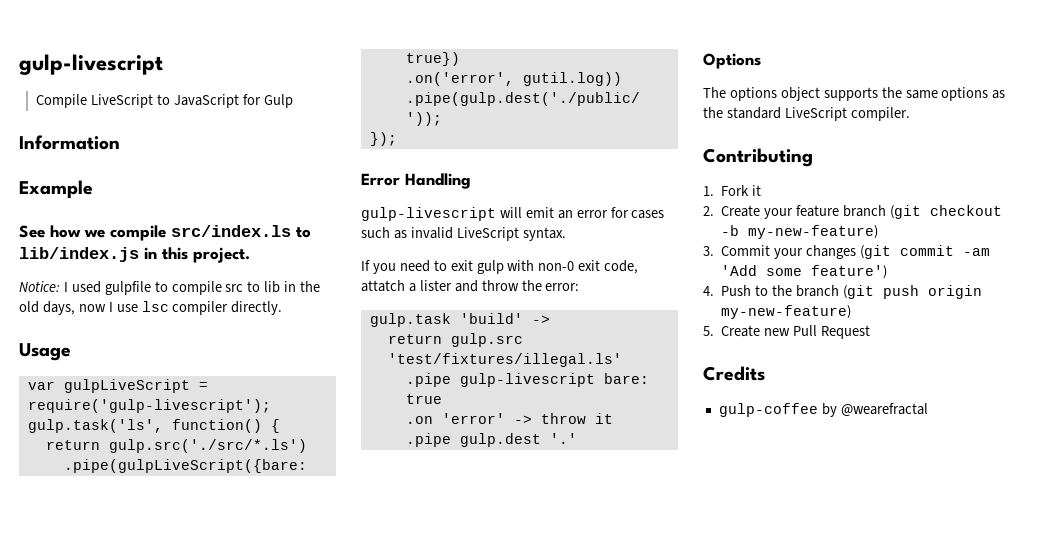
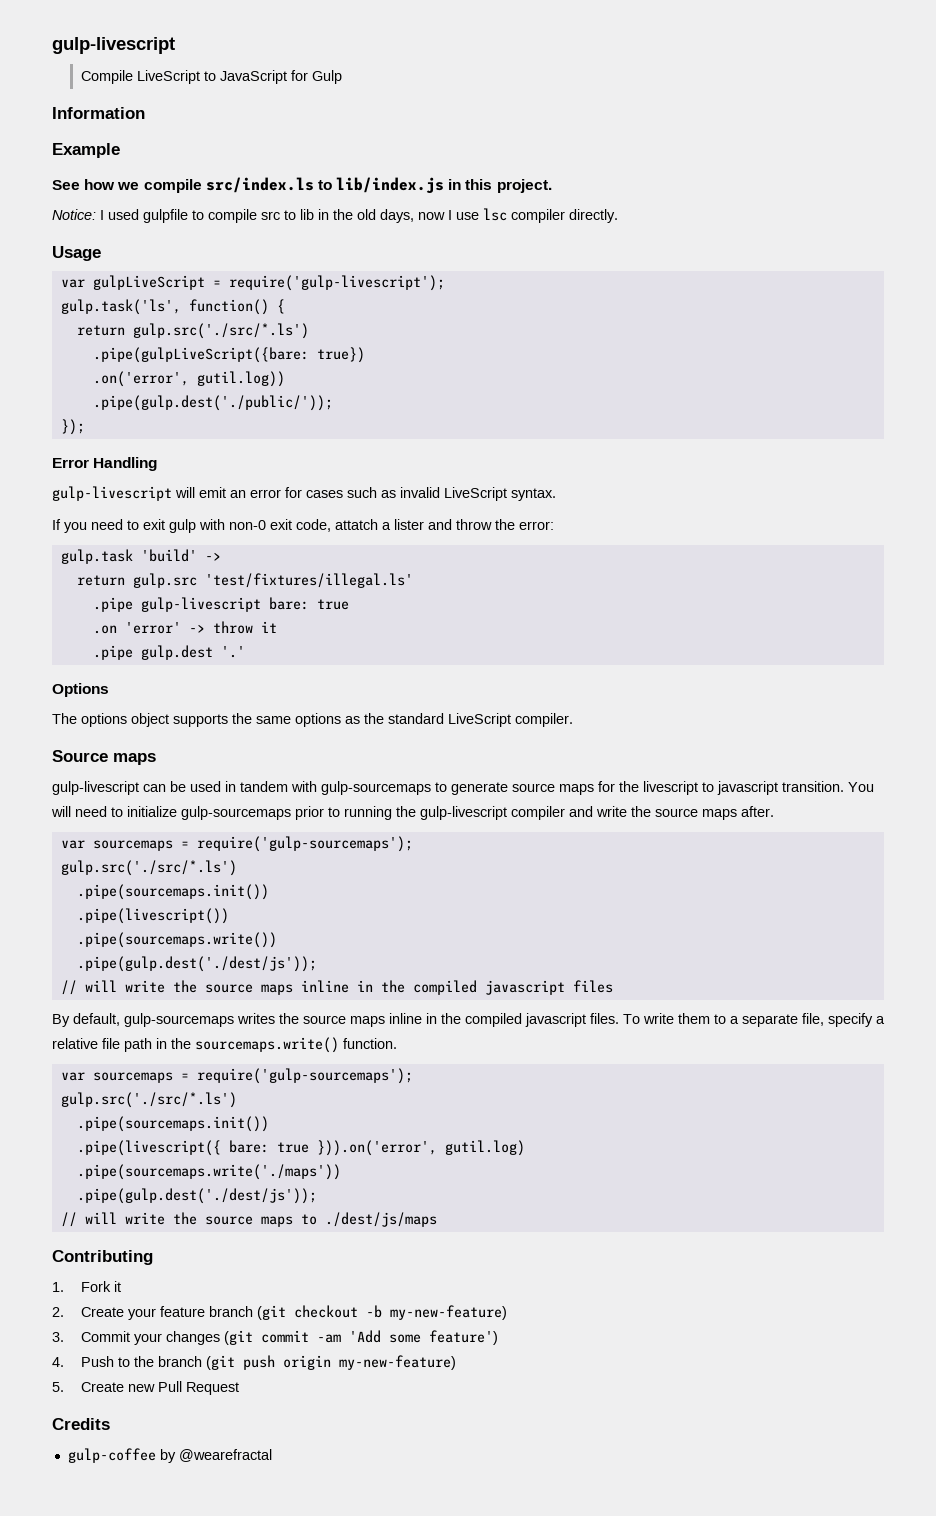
(910, 114) none -> [52,750,156,765] [52,781,874,795] [51,806,774,820] [60,836,413,852] [60,860,237,876] [76,884,269,900] [76,908,229,924] [76,932,277,948] [76,956,317,972] [60,980,613,995] [52,1013,885,1027] [52,1037,397,1053] [60,1068,413,1084] [60,1092,237,1108] [76,1116,269,1132] [76,1140,525,1156] [76,1164,341,1180] [76,1188,317,1204] [60,1212,437,1227] // Source maps // gulp-livescript can be used in tandem with gulp-sourcemaps to generate source maps for the livescript to javascript transition. You will need to initialize gulp-sourcemaps prior to running the gulp-livescript compiler and write the source maps after. // var sourcemaps = require('gulp-sourcemaps'); // gulp.src('./src/*.ls') // .pipe(sourcemaps.init()) // .pipe(livescript()) // .pipe(sourcemaps.write()) // .pipe(gulp.dest('./dest/js')); // // will write the source maps inline in the compiled javascript files // By default, gulp-sourcemaps writes the source maps inline in the compiled javascript files. To write them to a separate file, specify a relative file path in the sourcemaps.write() function. // var sourcemaps = require('gulp-sourcemaps'); // gulp.src('./src/*.ls') // .pipe(sourcemaps.init()) // .pipe(livescript({ bare: true })).on('error', gutil.log) // .pipe(sourcemaps.write('./maps')) // .pipe(gulp.dest('./dest/js')); // // will write the source maps to ./dest/js/maps

